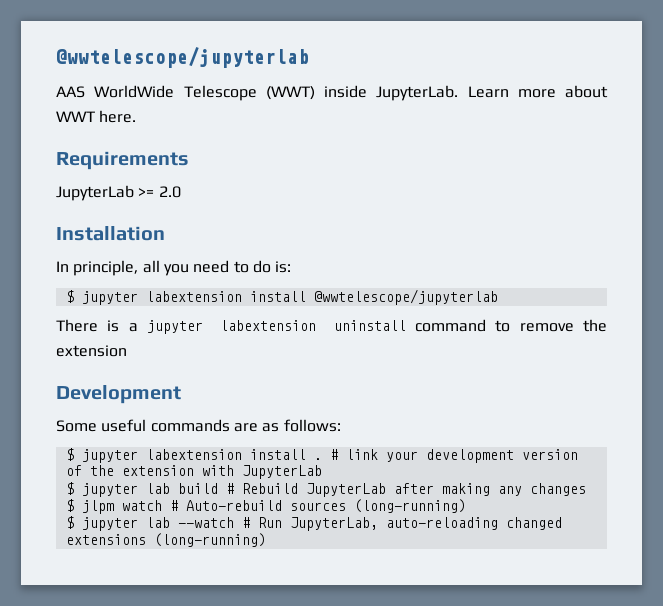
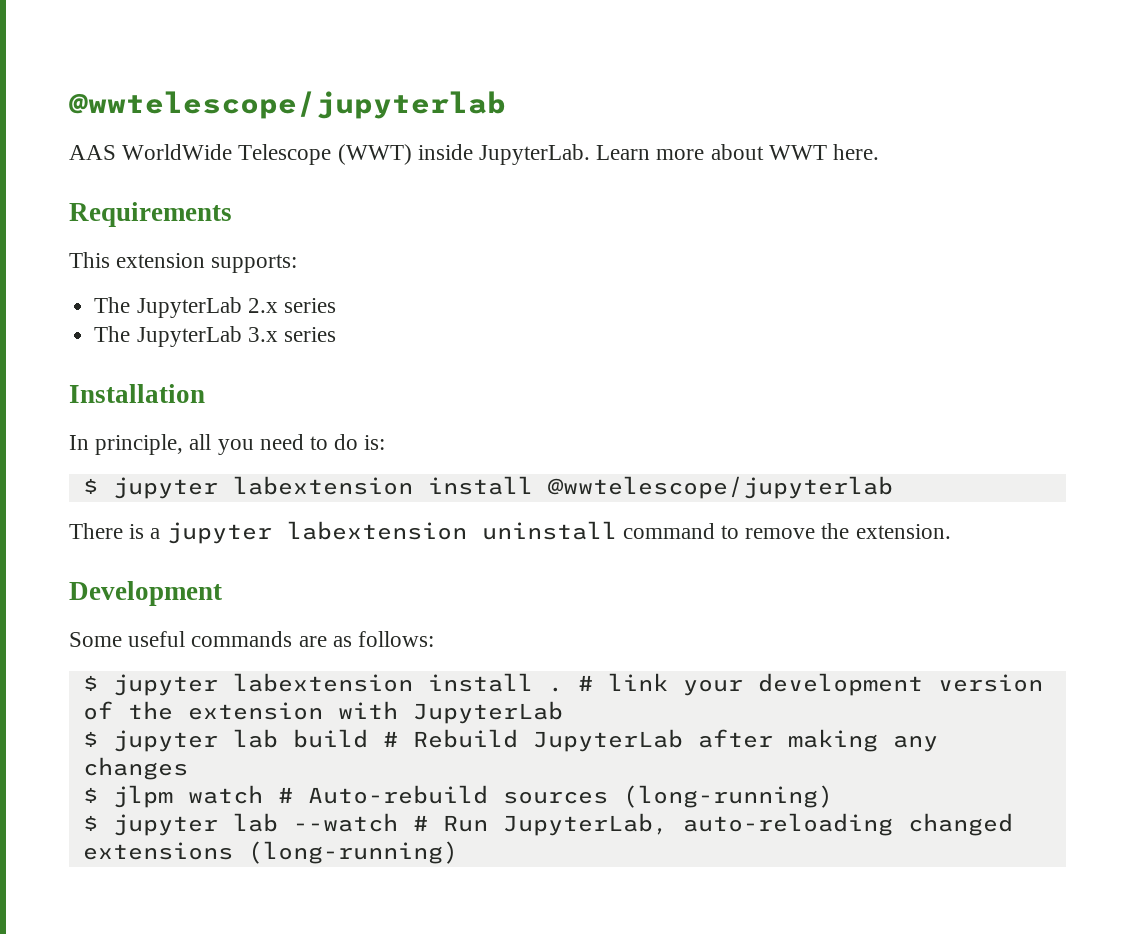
[56,185,181,201] JupyterLab >= 2.0 -> [69,252,298,273] [94,297,336,318] [94,326,336,347] This extension supports: // The JupyterLab 2.x series // The JupyterLab 3.x series
[56,345,127,357] extension -> [855,524,951,539] extension.

